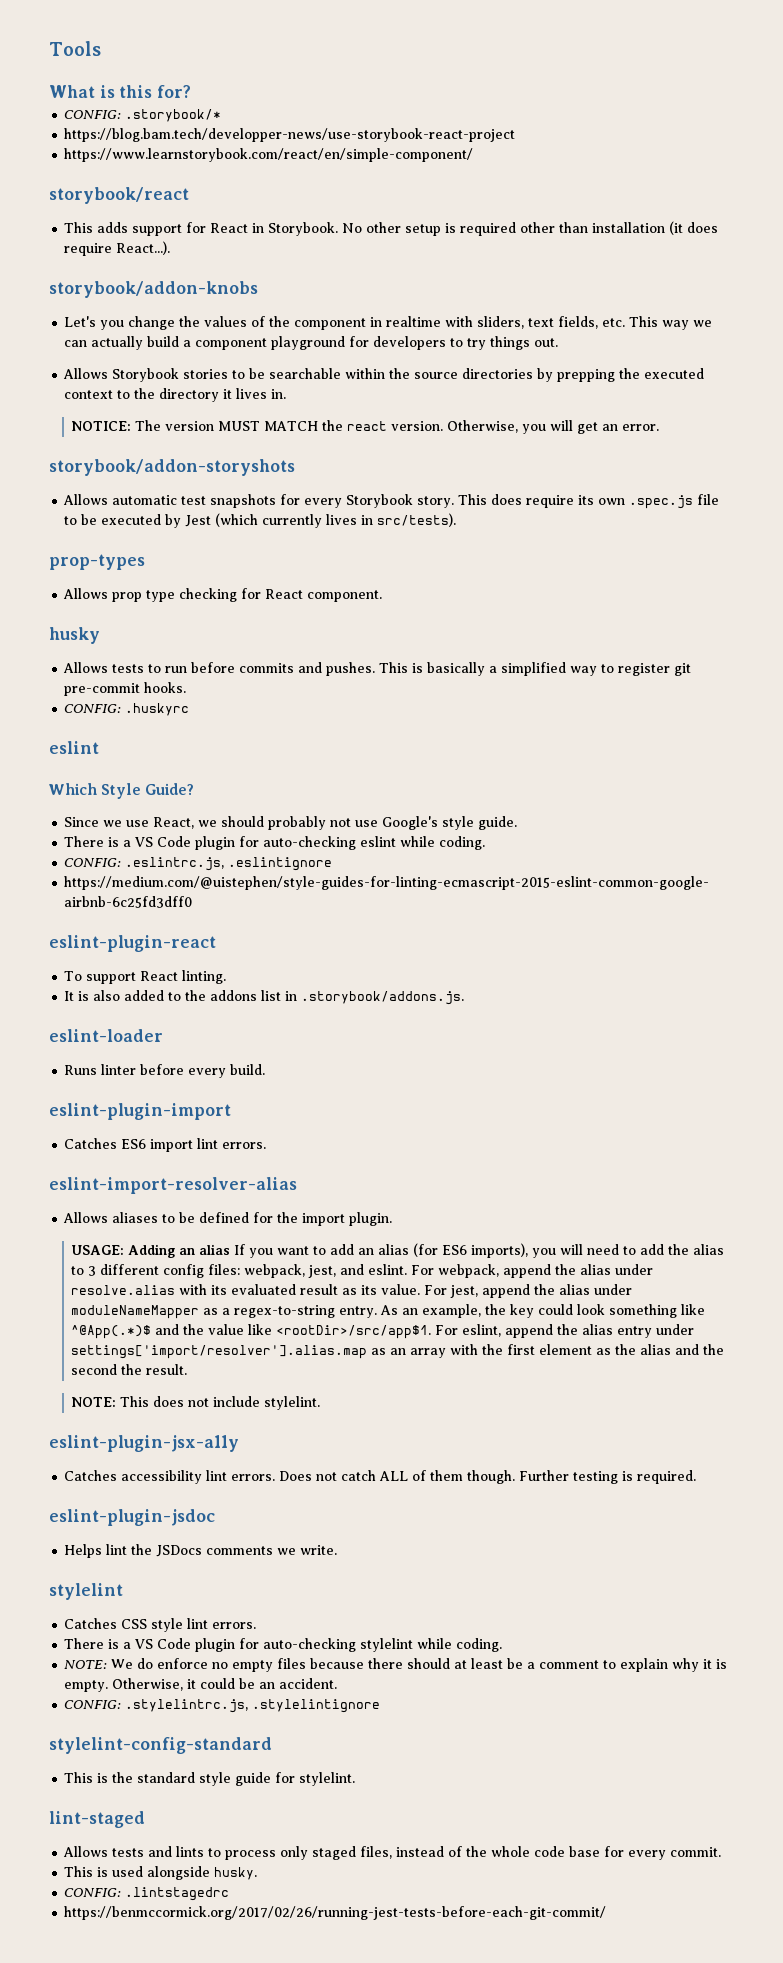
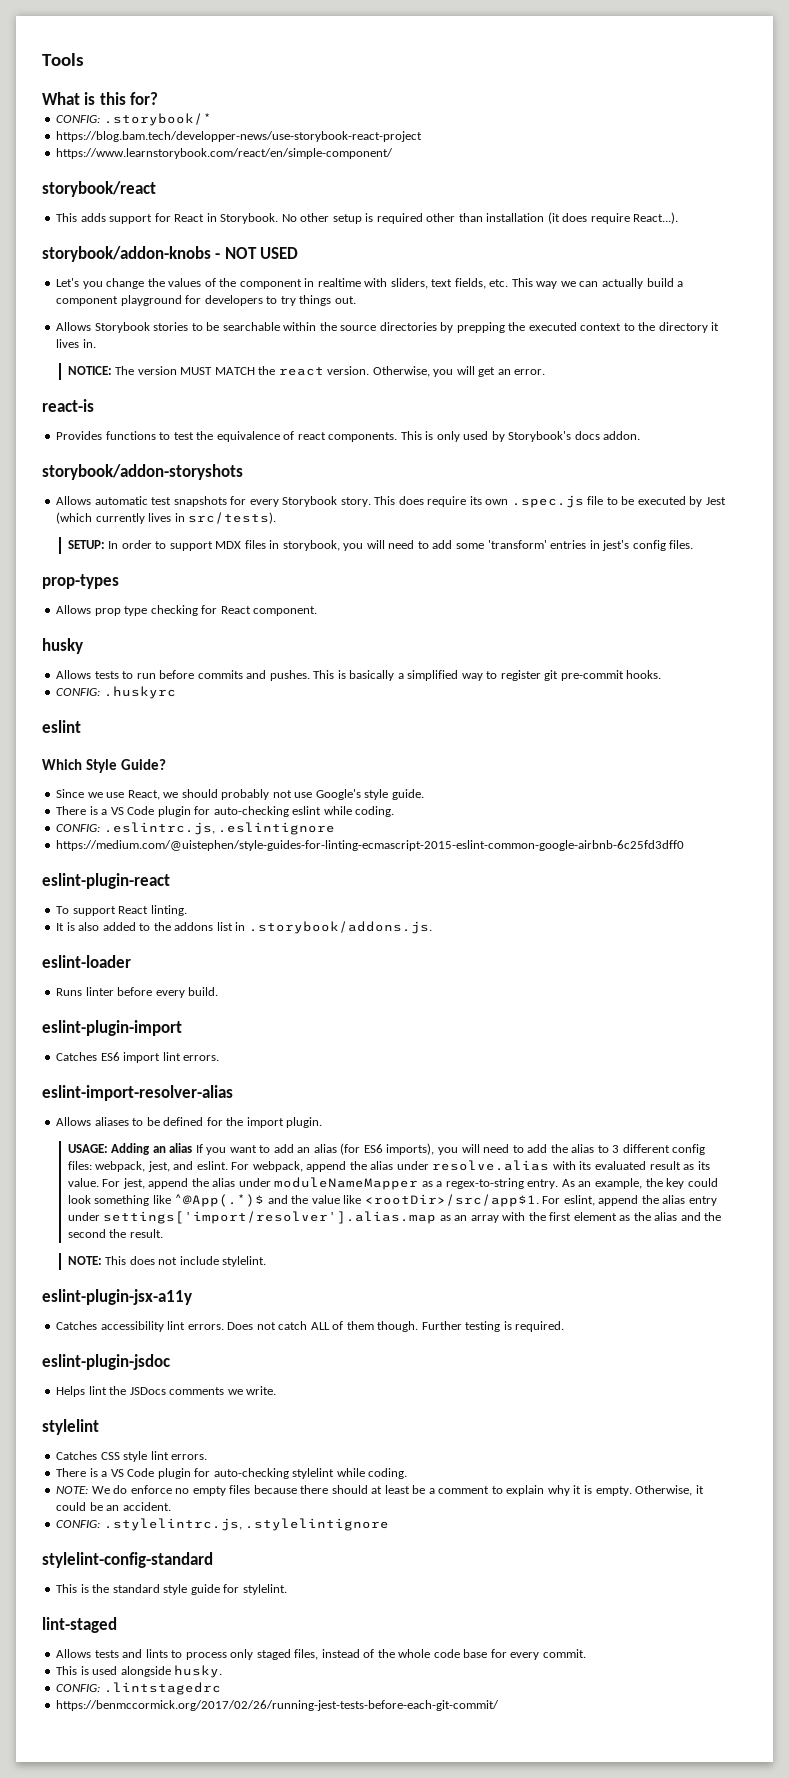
(258, 289) none -> [215,247,299,259] - NOT USED
(660, 427) none -> [42,399,94,412] [56,431,641,442] // react-is // Provides functions to test the equivalence of react components. This is only used by Storybook's docs addon.
(457, 520) none -> [67,540,694,551] // SETUP: In order to support MDX files in storybook, you will need to add some 'transform' entries in jest's config files.

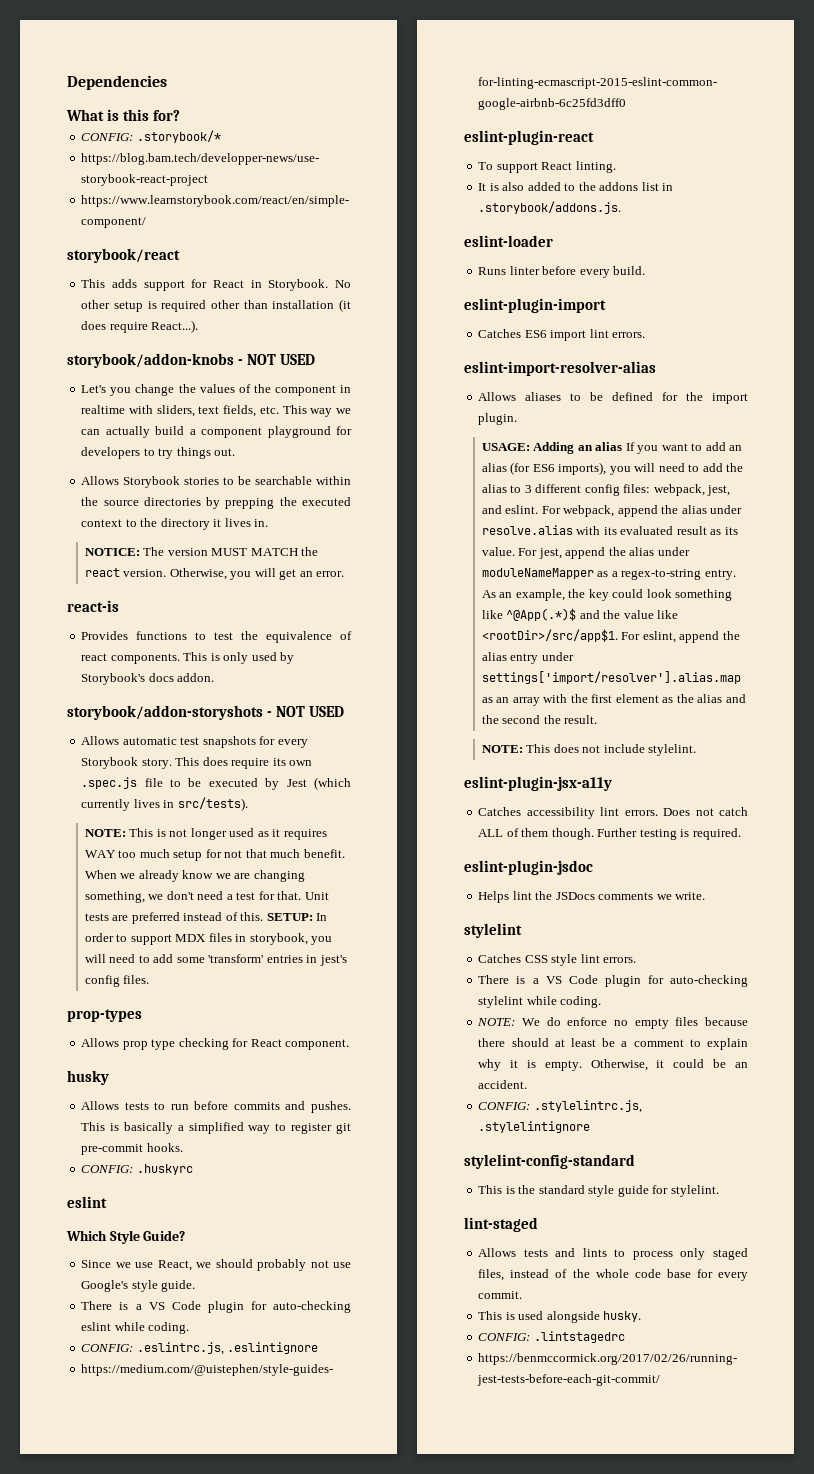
[42,53,84,66] Tools -> [67,75,167,90] Dependencies
(243, 472) none -> [266,706,344,717] - NOT USED
(277, 518) none -> [84,828,327,840] [84,849,345,861] [84,870,305,882] [84,891,329,903] [84,912,264,924] NOTE: This is not longer used as it requires WAY too much setup for not that much benefit. When we already know we are changing something, we don't need a test for that. Unit tests are preferred instead of this.

